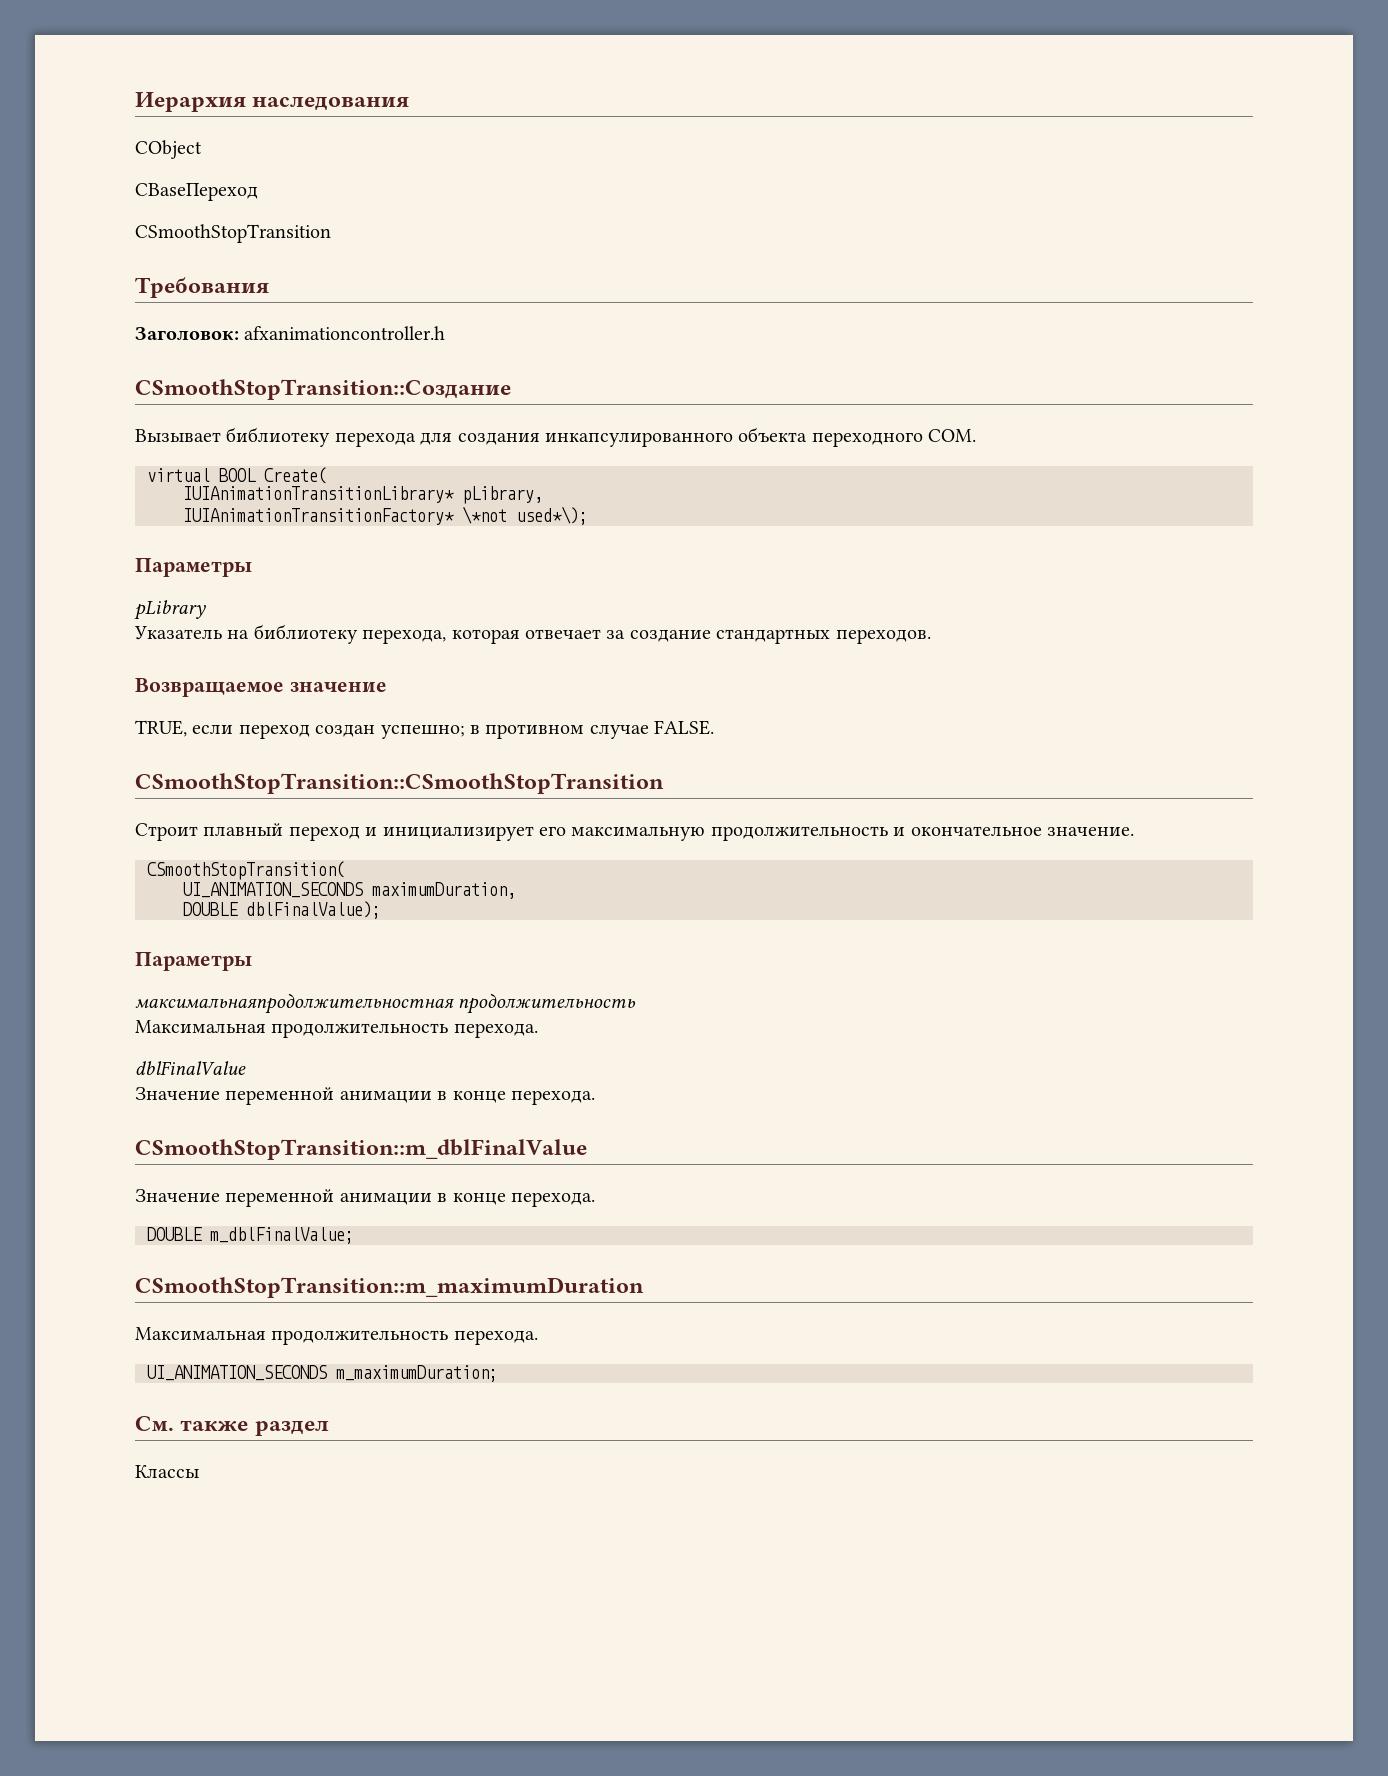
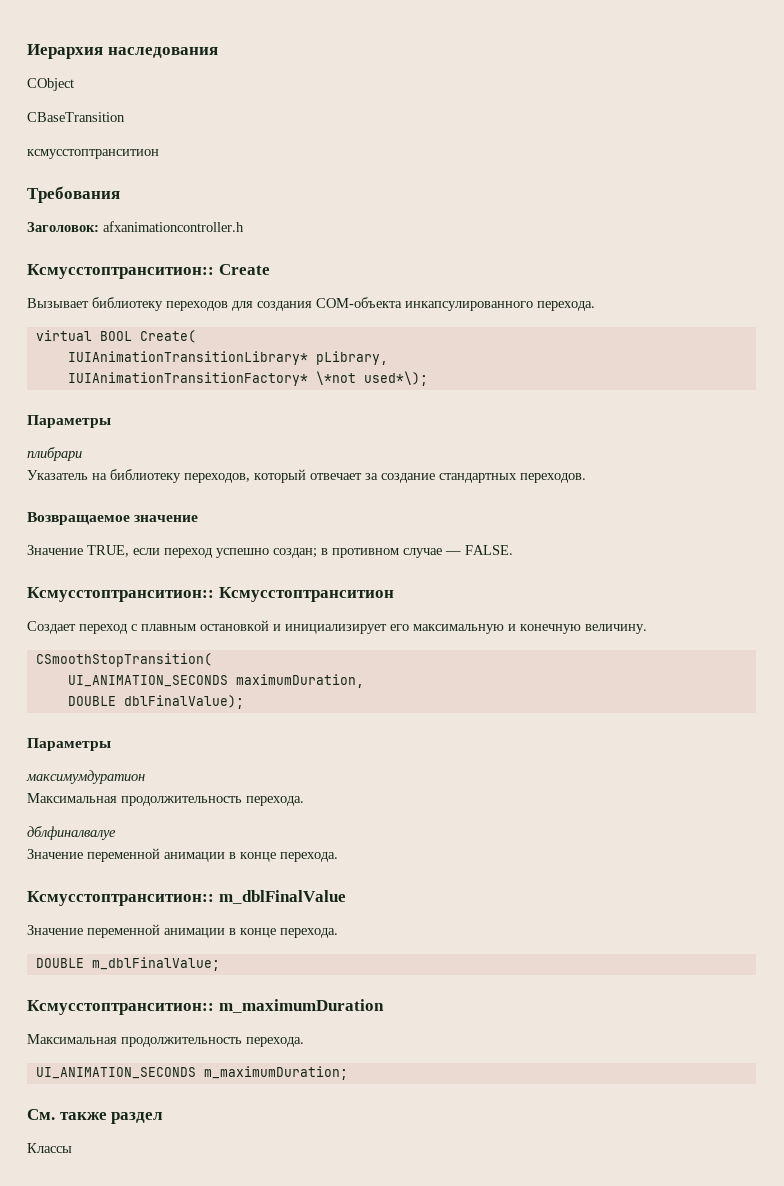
[135,183,258,201] [135,224,331,243] CBaseПереход // CSmoothStopTransition -> [27,112,125,122] [27,149,159,159] CBaseTransition // ксмусстоптранситион
[135,379,511,400] CSmoothStopTransition::Создание -> [27,264,270,279] Ксмусстоптранситион:: Create
[334,432,416,447] перехода -> [166,301,228,311] переходов
[545,427,977,447] инкапсулированного объекта переходного COM. -> [316,297,595,311] COM-объекта инкапсулированного перехода.
[134,600,206,620] pLibrary -> [27,447,82,461] плибрари
[362,629,520,644] перехода, которая -> [184,469,306,483] переходов, который
(387, 687) none -> [27,545,83,555] Значение
[315,724,465,739] создан успешно; -> [216,548,317,558] успешно создан;
(649, 731) none -> [445,551,461,555] —
[135,773,664,794] [135,823,1134,841] CSmoothStopTransition::CSmoothStopTransition // Строит плавный переход и инициализирует его максимальную продолжительность и окончательное значение. -> [27,587,394,602] [27,620,647,634] Ксмусстоптранситион:: Ксмусстоптранситион // Создает переход с плавным остановкой и инициализирует его максимальную и конечную величину.
[135,993,637,1014] [135,1020,538,1038] [135,1061,246,1076] [135,1087,595,1105] [135,1139,587,1160] максимальнаяпродолжительностная продолжительность // Максимальная продолжительность перехода. // dblFinalValue // Значение переменной анимации в конце перехода. // CSmoothStopTransition::m_dblFinalValue -> [26,770,145,784] [27,793,304,806] [27,826,116,840] [27,848,338,862] [27,890,346,906] максимумдуратион // Максимальная продолжительность перехода. // дблфиналвалуе // Значение переменной анимации в конце перехода. // Ксмусстоптранситион:: m_dblFinalValue
[135,1277,644,1298] CSmoothStopTransition::m_maximumDuration -> [27,999,384,1015] Ксмусстоптранситион:: m_maximumDuration

